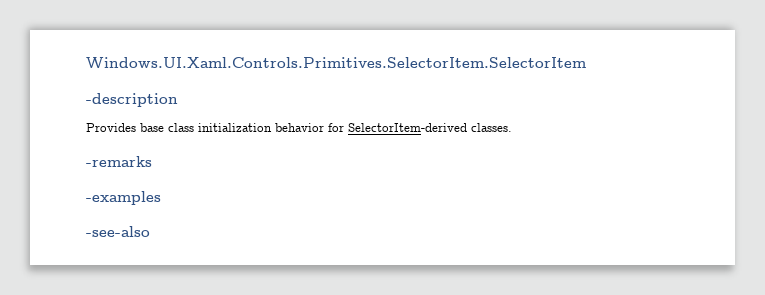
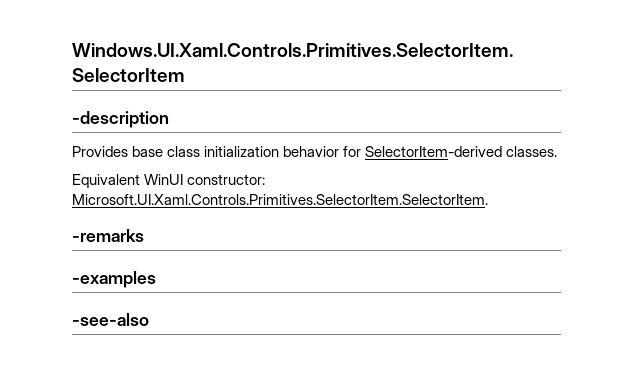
(512, 127) none -> [72,174,266,188] [72,194,488,205] // Equivalent WinUI constructor: Microsoft.UI.Xaml.Controls.Primitives.SelectorItem.SelectorItem.

